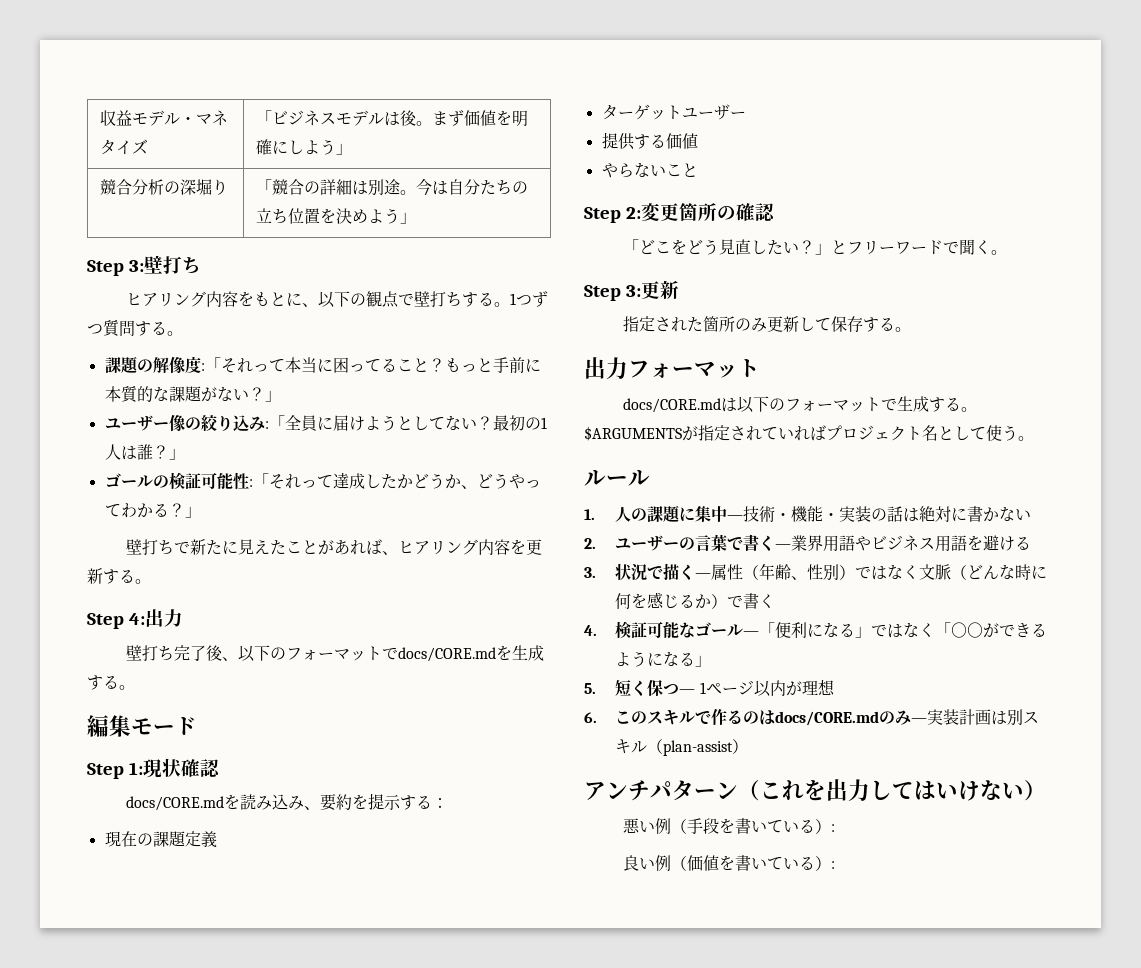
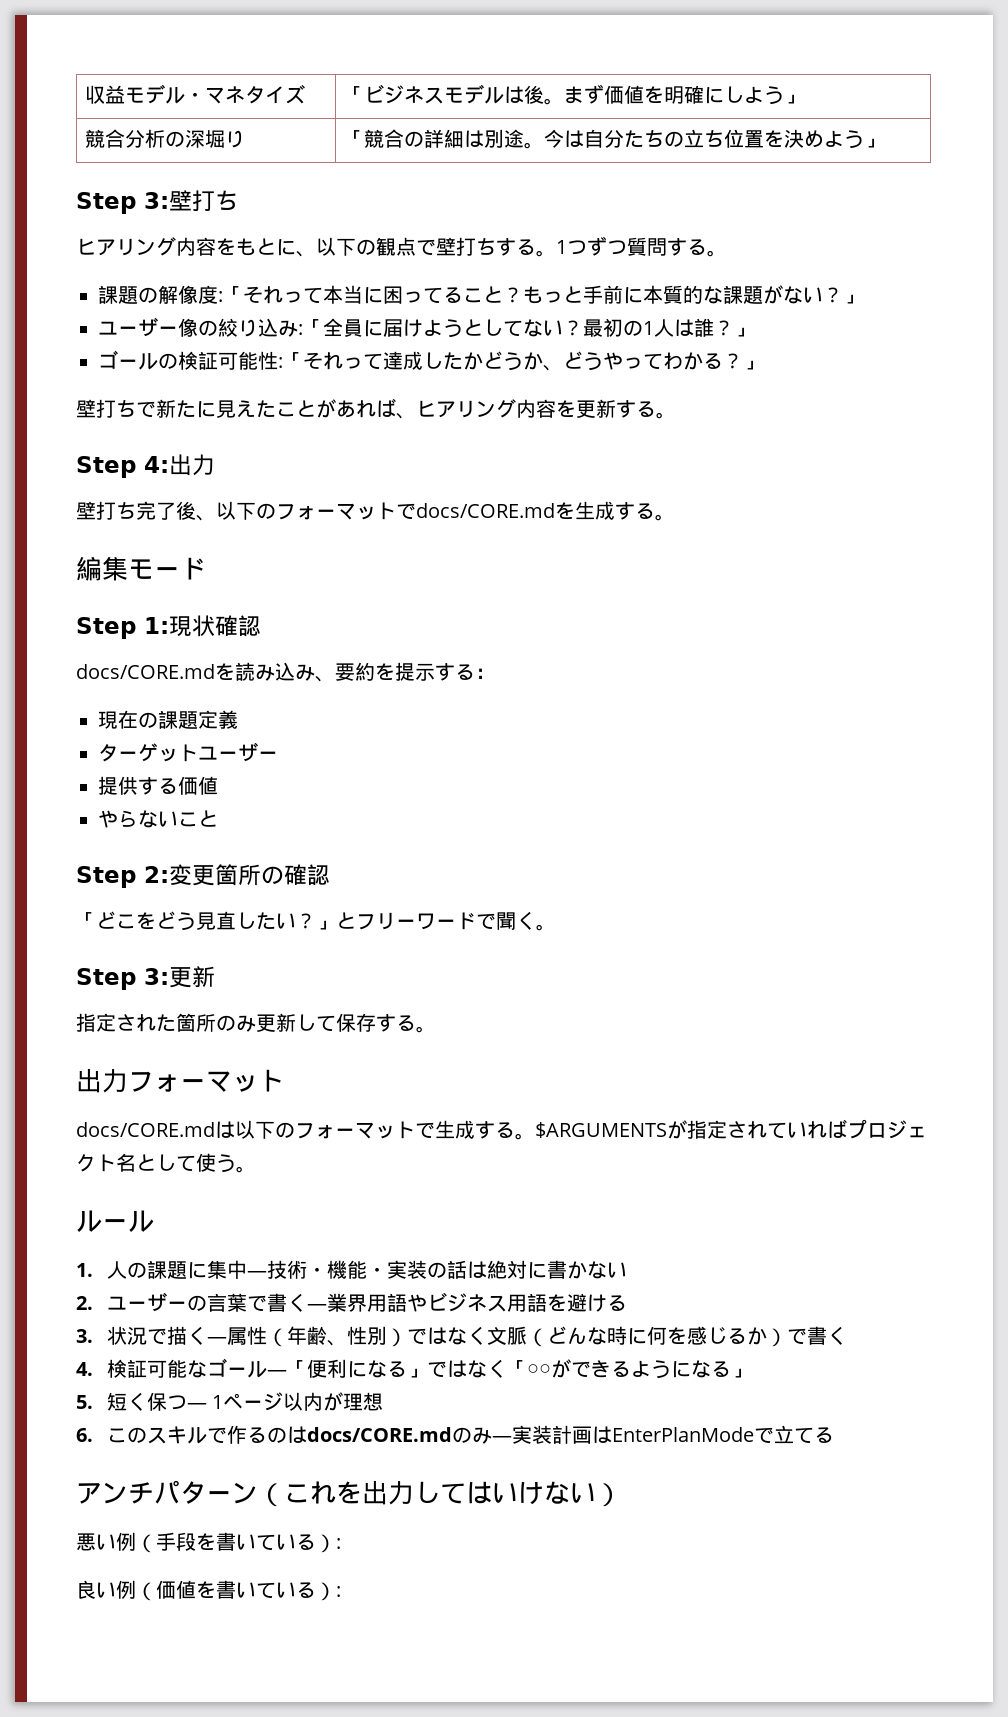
[1007,709,1040,725] [615,739,749,756] 別スキル（plan-assist） -> [611,1425,834,1444] EnterPlanModeで立てる

